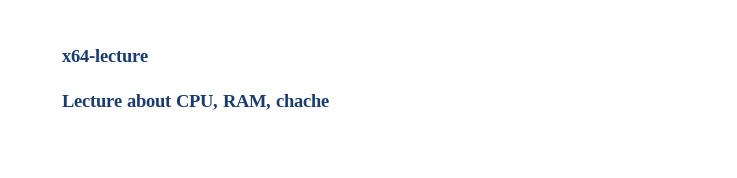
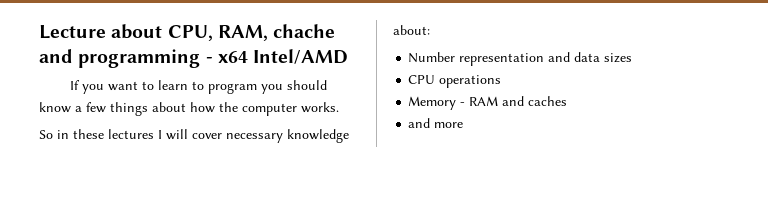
[62,49,148,62] x64-lecture // -> (39, 32) none
(329, 100) none -> [39,49,349,68] [70,80,328,94] [39,102,339,116] [39,129,349,143] [393,25,430,35] [408,52,633,66] [408,75,502,88] [408,96,568,110] [408,118,464,128] and programming - x64 Intel/AMD // If you want to learn to program you should know a few things about how the computer works. // So in these lectures I will cover necessary knowledge about: // Number representation and data sizes // CPU operations // Memory - RAM and caches // and more

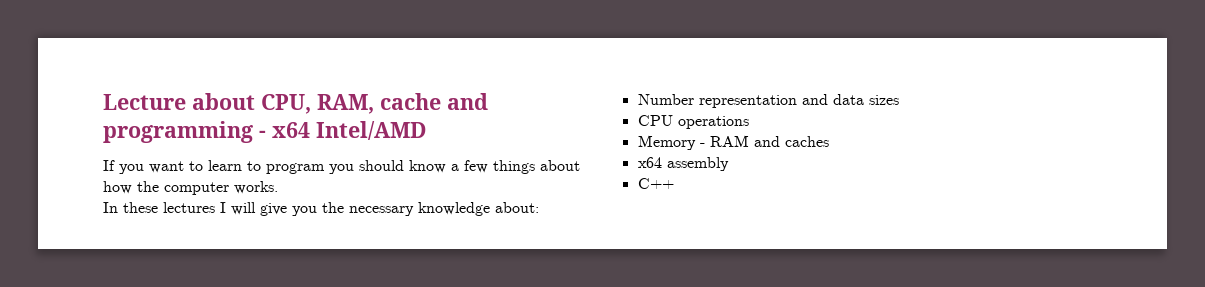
[273,24,336,38] chache -> [380,93,441,110] cache
[39,130,69,139] So in -> [103,202,118,213] In
[192,133,222,139] cover -> [260,202,344,216] give you the
[408,118,464,128] and more -> [637,157,729,171] [637,178,674,189] x64 assembly // C++

